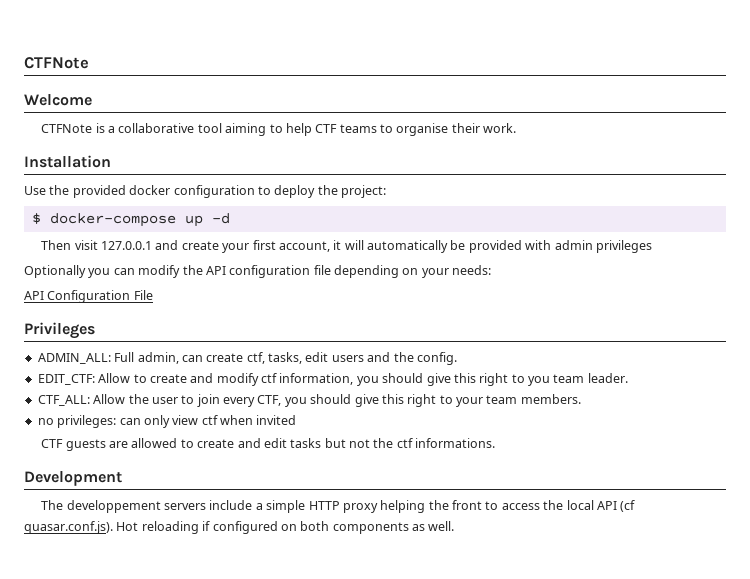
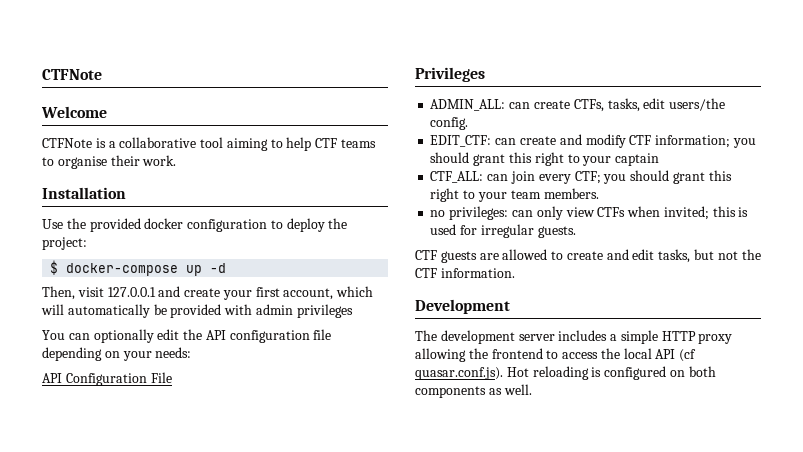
[41,240,72,250] Then -> [42,286,75,300] Then,
[333,240,342,250] it -> [336,286,374,297] which
[24,265,181,278] Optionally you can modify -> [42,329,180,343] You can optionally edit
[114,352,265,364] Full admin, can create ctf, -> [509,99,604,112] can create CTFs,
[331,352,414,362] users and the -> [669,98,726,111] users/the
[98,373,147,383] Allow to -> [495,138,517,145] can
[261,373,628,386] [37,394,195,406] ctf information, you should give this right to you team leader. // CTF_ALL: Allow the user to -> [629,135,756,148] [430,152,660,166] [430,171,509,183] CTF information; you should grant this right to your captain // CTF_ALL: can
[257,394,379,407] CTF, you should give -> [574,170,705,184] CTF; you should grant
[201,415,297,425] ctf when invited -> [597,206,749,220] [430,224,576,238] CTFs when invited; this is used for irregular guests.
[290,438,322,448] tasks -> [658,249,691,263] tasks,
[396,438,496,448] ctf informations. -> [415,268,515,278] CTF information.
[66,500,253,513] developpement servers include -> [440,330,608,344] development server includes
[380,500,483,513] helping the front -> [415,348,543,362] allowing the frontend
[202,521,211,531] if -> [591,367,602,377] is

